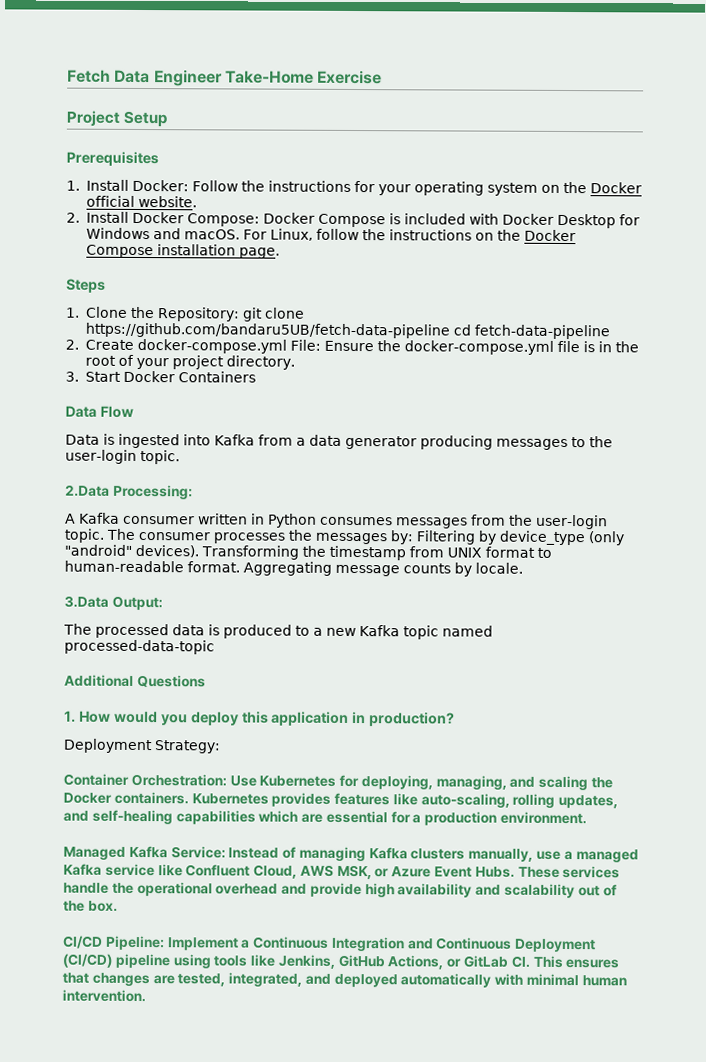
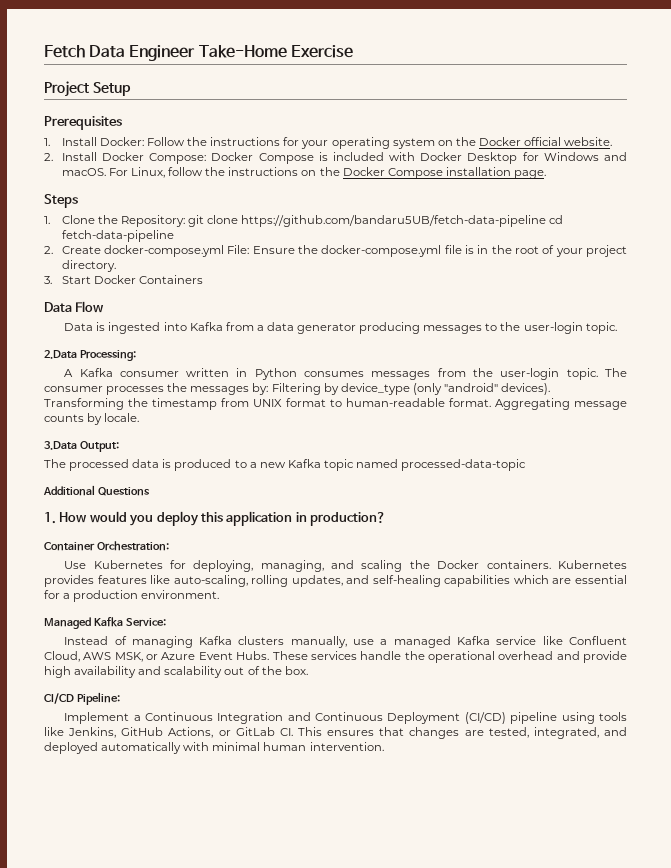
[63,738,221,754] // Deployment Strategy: -> (386, 519) none
(227, 780) none -> (169, 546) //
(226, 852) none -> (166, 622) //
(165, 943) none -> (120, 698) //

